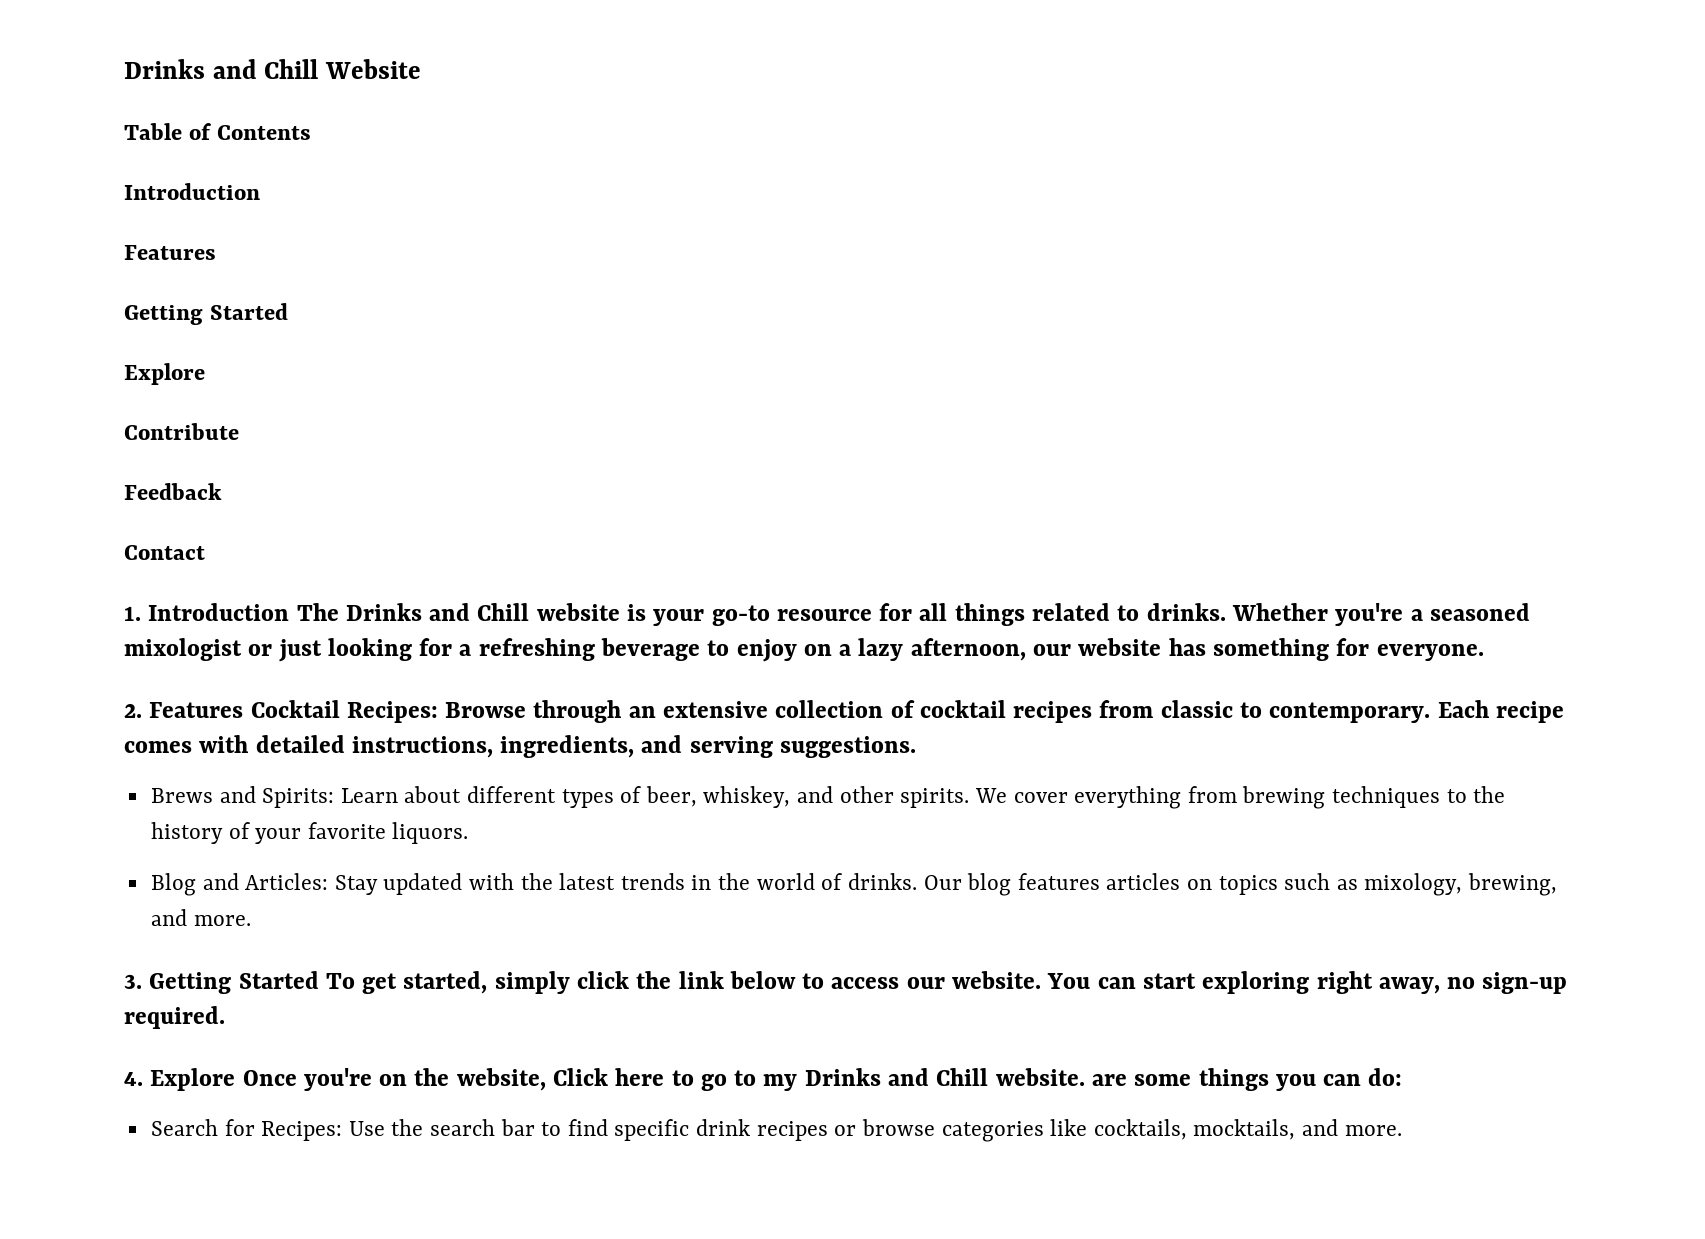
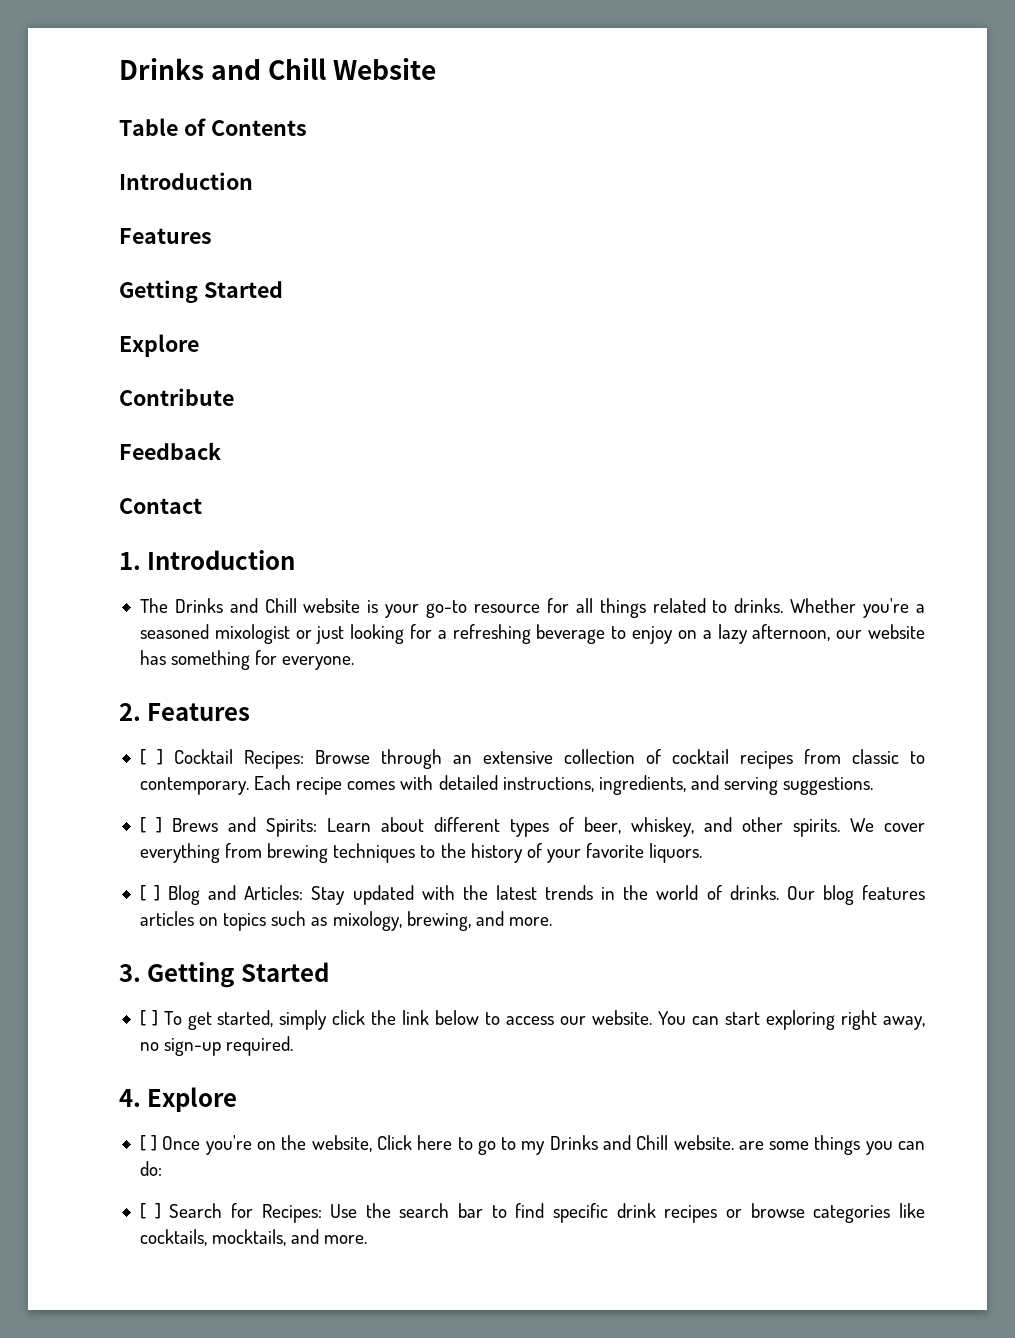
(290, 612) none -> (296, 560) //
(244, 710) none -> [139,749,163,765] // [ ]
(917, 747) none -> [139,817,162,833] [ ]
(469, 833) none -> [139,885,161,901] [ ]
(319, 980) none -> [139,1010,158,1026] // [ ]
(236, 1079) none -> [139,1135,158,1151] // [ ]
(1403, 1077) none -> [139,1203,161,1219] [ ]

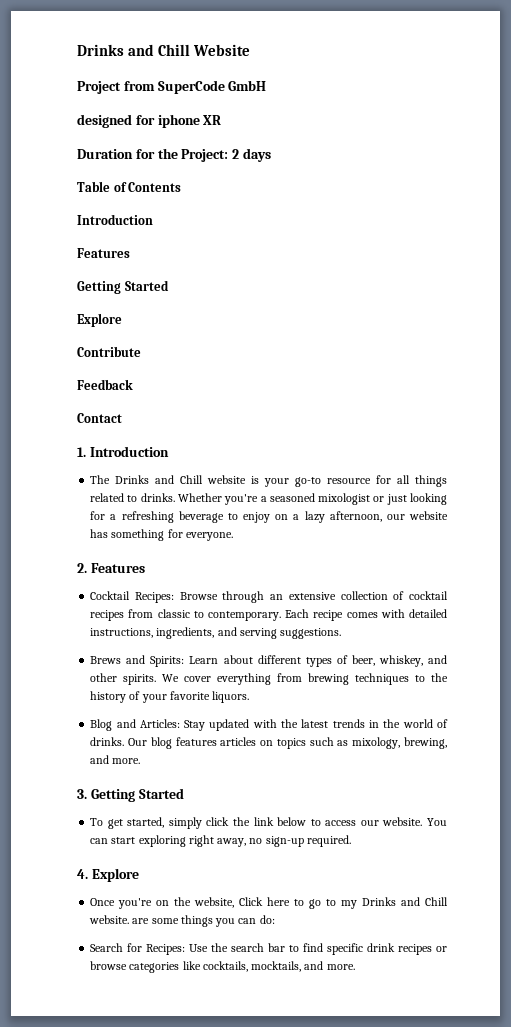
(437, 69) none -> [77,80,267,94] [77,114,222,128] [77,148,271,162] // Project from SuperCode GmbH // designed for iphone XR // Duration for the Project: 2 days
[139,749,163,765] [ ] -> (145, 568) none
[139,817,162,833] [ ] -> (342, 633) none
[139,885,161,901] [ ] -> (250, 697) none
[139,1010,158,1026] [ ] -> (184, 793) none
[139,1135,158,1151] [ ] -> (139, 875) none
[139,1203,161,1219] [ ] -> (275, 919) none

